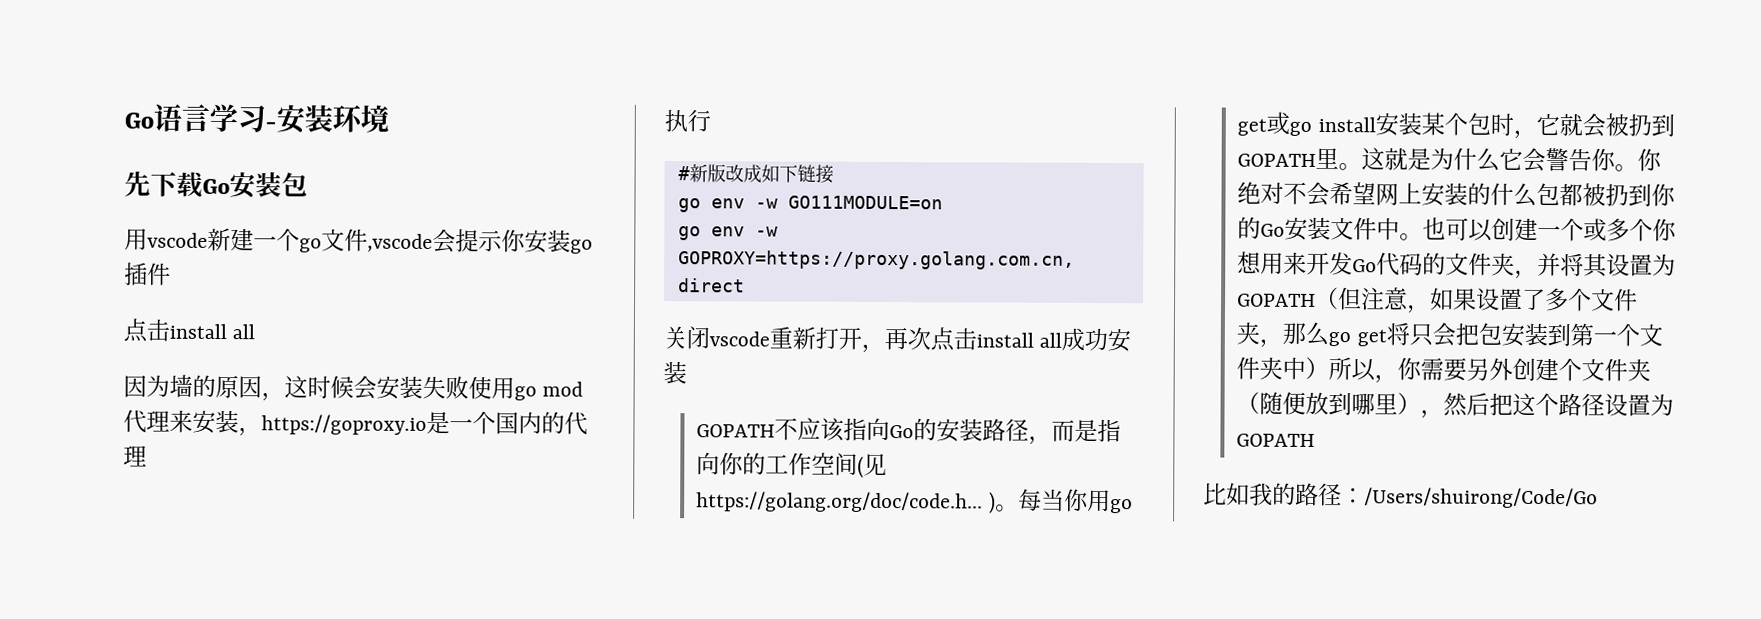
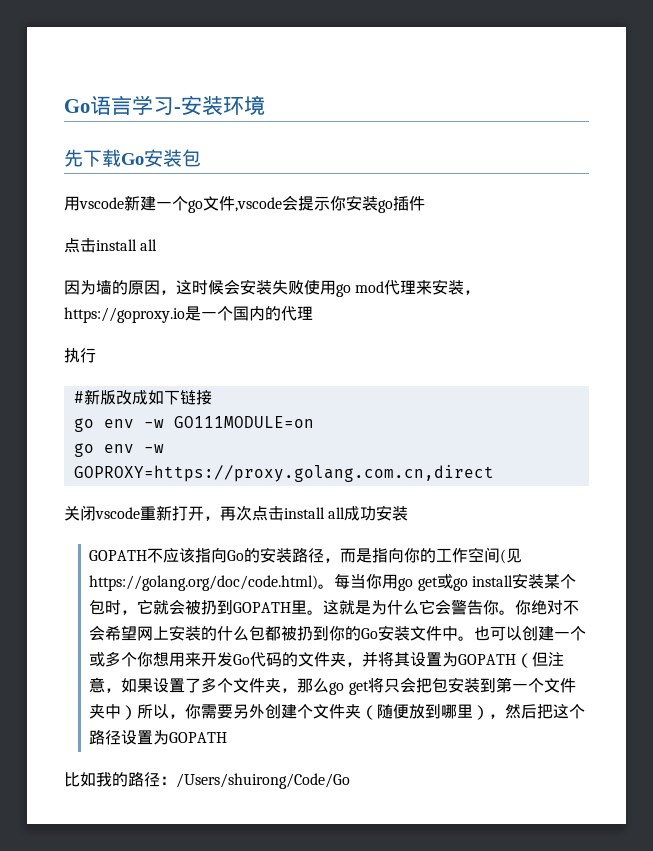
[696,491,996,514] https://golang.org/doc/code.h... ) -> [89,575,319,591] https://golang.org/doc/code.html)

